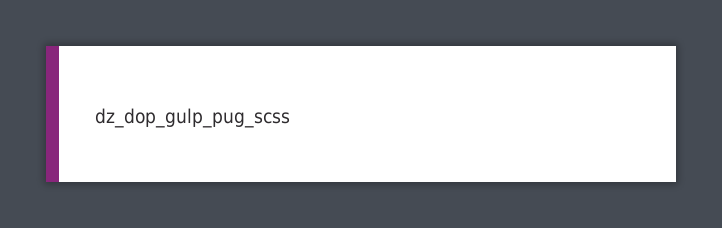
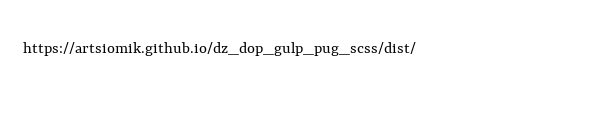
[95,108,290,128] dz_dop_gulp_pug_scss -> [23,42,416,56] https://artsiomik.github.io/dz_dop_gulp_pug_scss/dist/

